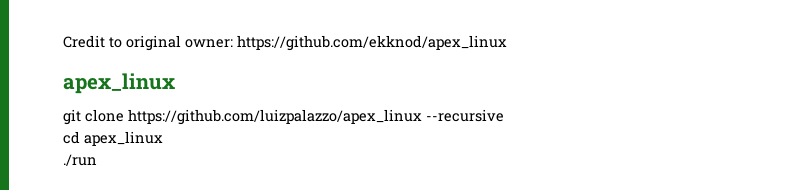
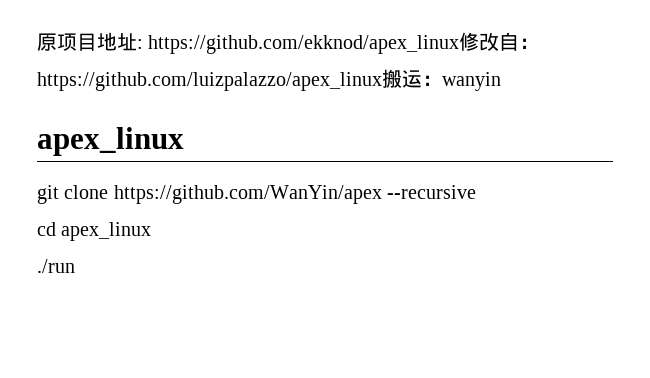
[63,35,507,51] Credit to original owner: https://github.com/ekknod/apex_linux -> [37,32,540,54] [37,69,501,91] 原项目地址: https://github.com/ekknod/apex_linux修改自：https://github.com/luizpalazzo/apex_linux搬运：wanyin
[128,109,422,125] https://github.com/luizpalazzo/apex_linux -> [113,185,382,204] https://github.com/WanYin/apex

